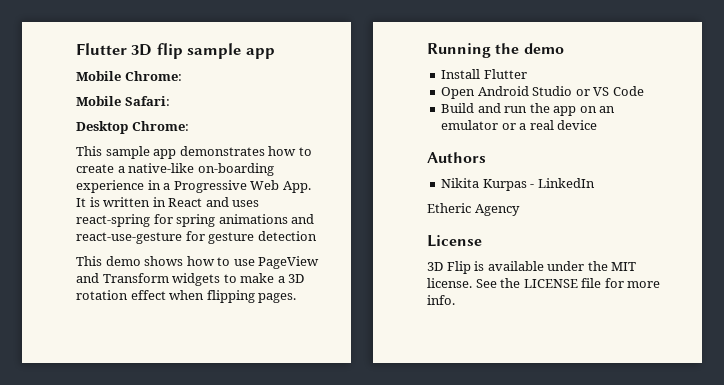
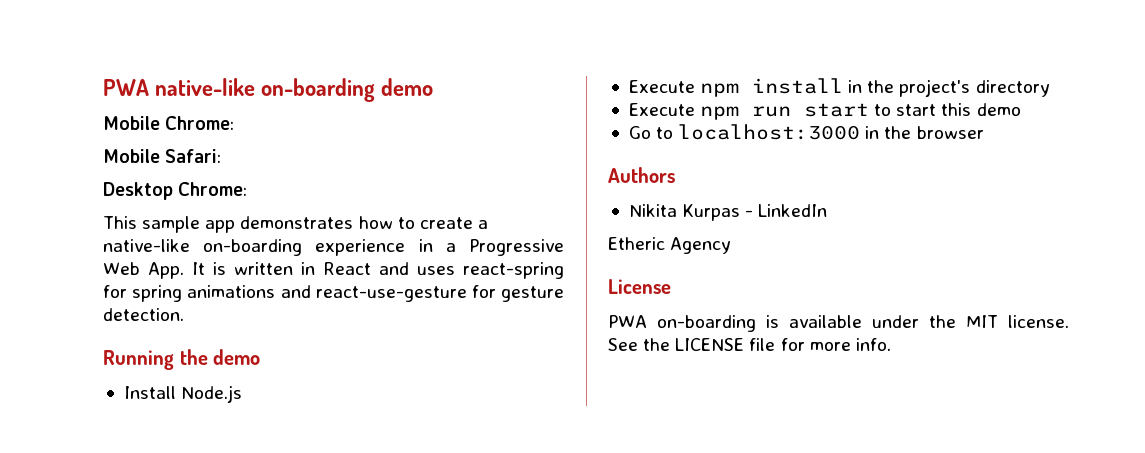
[76,43,275,59] Flutter 3D flip sample app -> [103,78,434,102] PWA native-like on-boarding demo
[257,231,317,241] [76,256,320,269] [76,273,305,286] [76,290,297,303] [427,43,564,58] [441,69,527,79] [441,86,644,99] [441,103,616,116] [441,120,598,130] detection // This demo shows how to use PageView and Transform widgets to make a 3D rotation effect when flipping pages. // Running the demo // Install Flutter // Open Android Studio or VS Code // Build and run the app on an emulator or a real device -> [103,308,184,321] [103,349,261,370] [123,385,243,403] [628,78,1050,97] [628,103,1021,120] [628,124,984,140] detection. // Running the demo // Install Node.js // Execute npm install in the project's directory // Execute npm run start to start this demo // Go to localhost:3000 in the browser
[427,261,471,274] 3D Flip -> [608,315,756,332] PWA on-boarding

